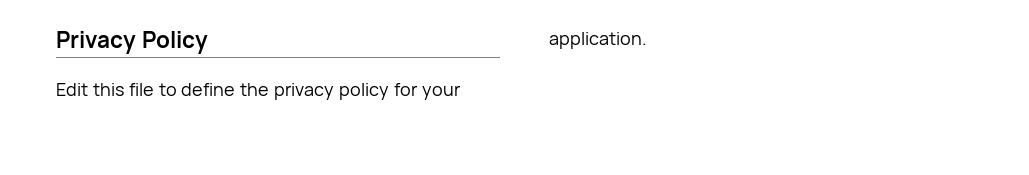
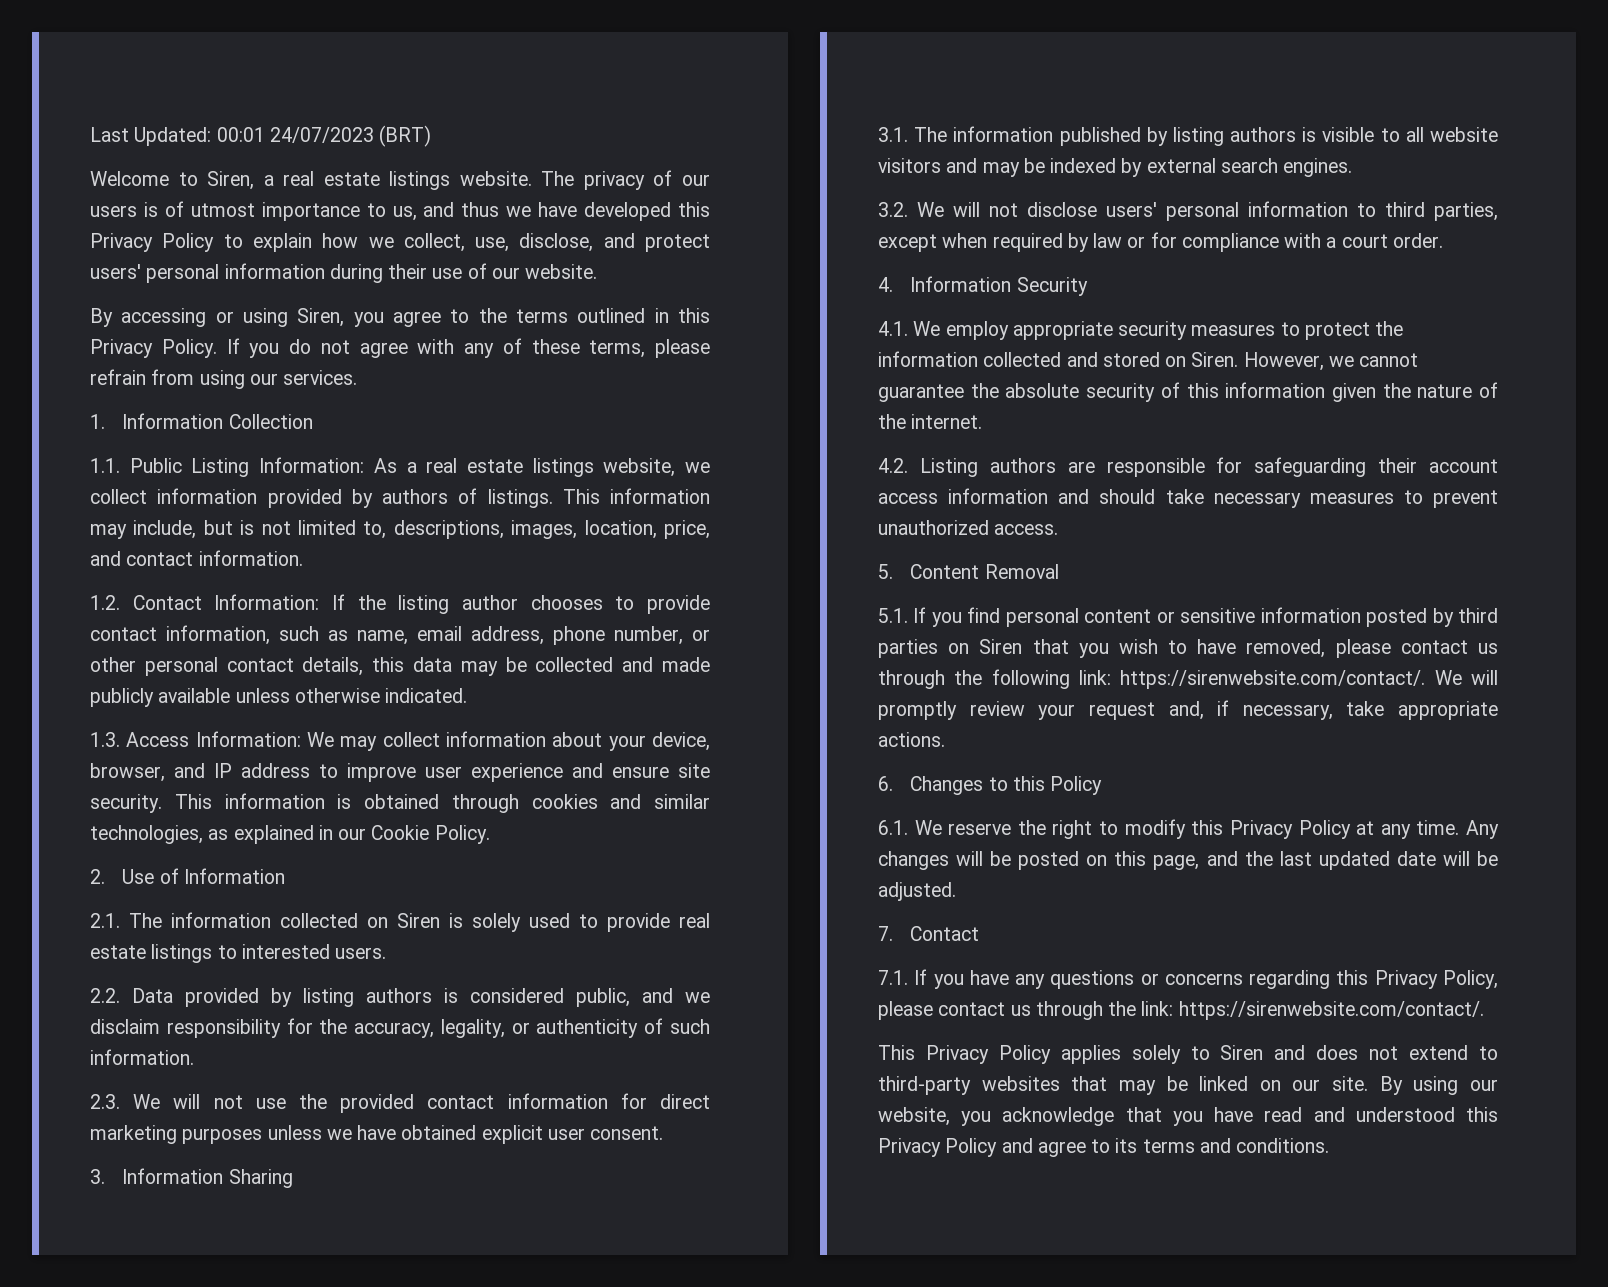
[56,31,209,54] [56,83,461,100] [549,32,647,49] Privacy Policy // Edit this file to define the privacy policy for your application. -> [90,125,432,147] [90,170,710,190] [90,201,711,221] [90,233,710,252] [90,263,598,283] [90,308,710,327] [90,338,710,358] [90,369,358,389] [90,413,313,429] [90,457,710,477] [90,488,710,508] [90,520,710,539] [90,550,303,566] [90,594,710,614] [90,625,710,645] [90,657,710,676] [90,688,468,707] [90,731,710,751] [90,763,710,782] [90,793,710,813] [90,825,490,844] [90,868,285,884] [90,912,710,932] [90,944,387,963] [90,988,710,1007] [90,1018,710,1038] [90,1049,194,1065] [90,1093,710,1113] [90,1125,664,1144] [90,1168,293,1188] [878,126,1498,146] [878,158,1353,177] [878,201,1498,221] [878,232,1443,252] [878,276,1088,296] [878,321,1404,340] [878,351,1419,371] [878,382,1498,402] [878,414,983,429] [878,457,1498,477] [878,488,1498,508] [878,520,1059,535] [878,564,1059,579] [878,607,1498,627] [878,639,1499,658] [878,669,1498,689] [878,700,1498,720] [878,732,945,747] [878,776,1103,795] [878,819,1499,839] [878,851,1498,870] [878,882,956,901] [878,926,980,941] [878,969,1498,989] [878,1001,1484,1020] [878,1045,1498,1064] [878,1076,1498,1095] [878,1107,1498,1126] [878,1138,1330,1157] Last Updated: 00:01 24/07/2023 (BRT) // Welcome to Siren, a real estate listings website. The privacy of our users is of utmost importance to us, and thus we have developed this Privacy Policy to explain how we collect, use, disclose, and protect users' personal information during their use of our website. // By accessing or using Siren, you agree to the terms outlined in this Privacy Policy. If you do not agree with any of these terms, please refrain from using our services. // 1. Information Collection // 1.1. Public Listing Information: As a real estate listings website, we collect information provided by authors of listings. This information may include, but is not limited to, descriptions, images, location, price, and contact information. // 1.2. Contact Information: If the listing author chooses to provide contact information, such as name, email address, phone number, or other personal contact details, this data may be collected and made publicly available unless otherwise indicated. // 1.3. Access Information: We may collect information about your device, browser, and IP address to improve user experience and ensure site security. This information is obtained through cookies and similar technologies, as explained in our Cookie Policy. // 2. Use of Information // 2.1. The information collected on Siren is solely used to provide real estate listings to interested users. // 2.2. Data provided by listing authors is considered public, and we disclaim responsibility for the accuracy, legality, or authenticity of such information. // 2.3. We will not use the provided contact information for direct marketing purposes unless we have obtained explicit user consent. // 3. Information Sharing // 3.1. The information published by listing authors is visible to all website visitors and may be indexed by external search engines. // 3.2. We will not disclose users' personal information to third parties, except when required by law or for compliance with a court order. // 4. Information Security // 4.1. We employ appropriate security measures to protect the information collected and stored on Siren. However, we cannot guarantee the absolute security of this information given the nature of the internet. // 4.2. Listing authors are responsible for safeguarding their account access information and should take necessary measures to prevent unauthorized access. // 5. Content Removal // 5.1. If you find personal content or sensitive information posted by third parties on Siren that you wish to have removed, please contact us through the following link: https://sirenwebsite.com/contact/. We will promptly review your request and, if necessary, take appropriate actions. // 6. Changes to this Policy // 6.1. We reserve the right to modify this Privacy Policy at any time. Any changes will be posted on this page, and the last updated date will be adjusted. // 7. Contact // 7.1. If you have any questions or concerns regarding this Privacy Policy, please contact us through the link: https://sirenwebsite.com/contact/. // This Privacy Policy applies solely to Siren and does not extend to third-party websites that may be linked on our site. By using our website, you acknowledge that you have read and understood this Privacy Policy and agree to its terms and conditions.

